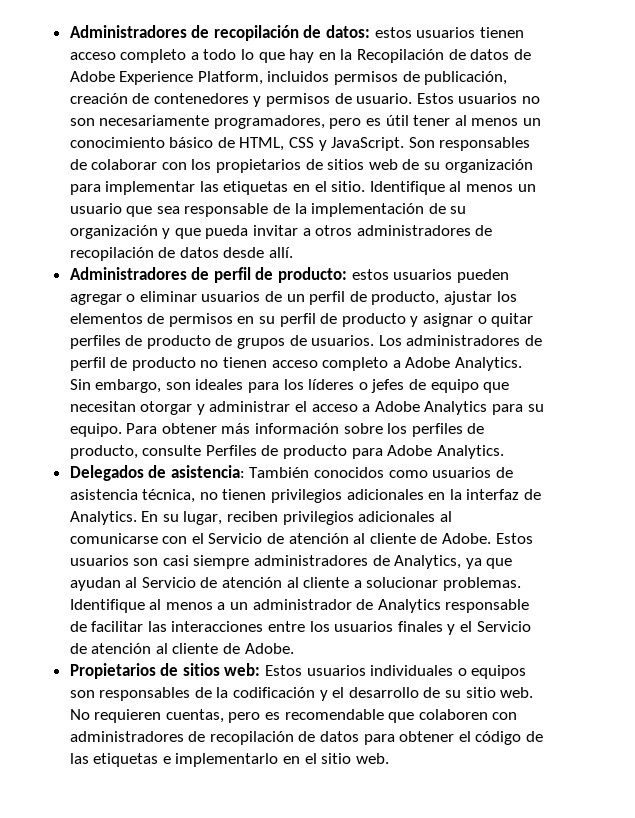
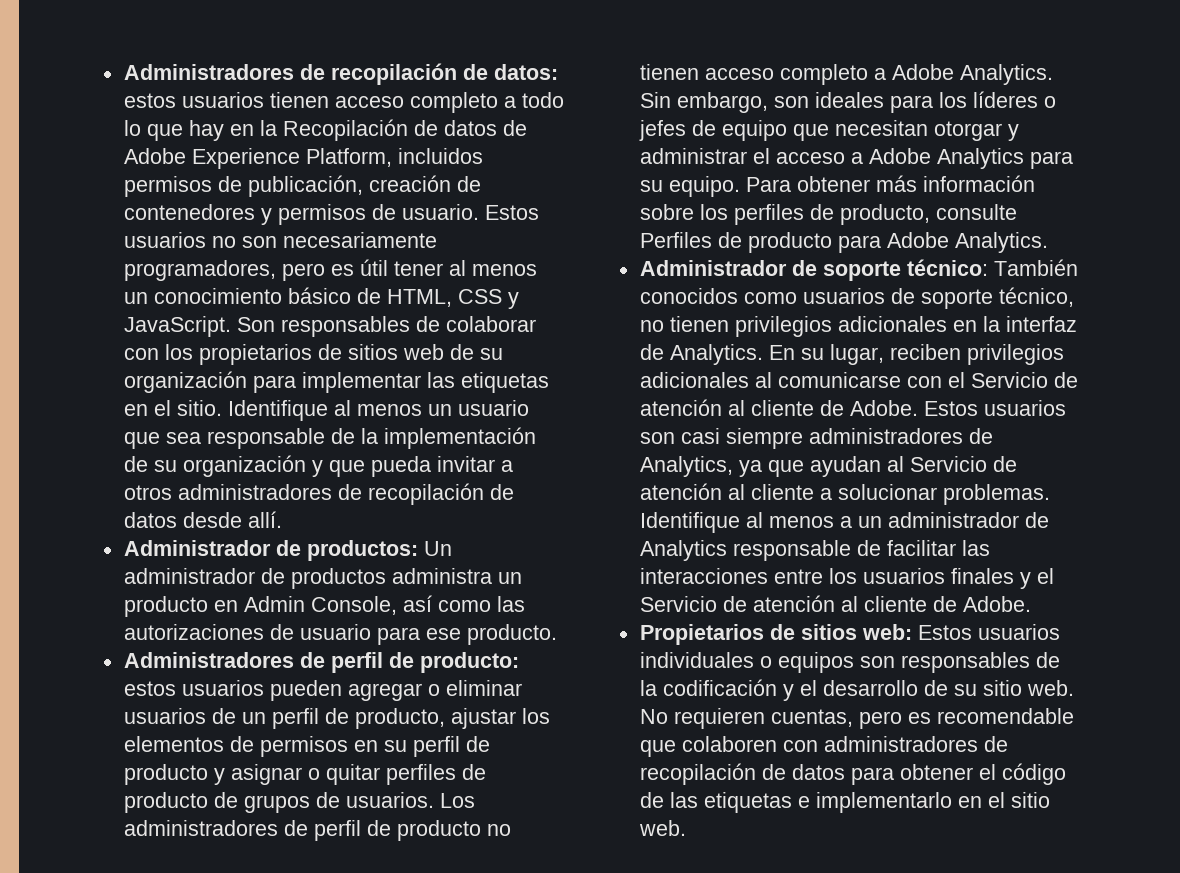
(294, 252) none -> [123,540,452,561] [123,568,522,589] [123,595,525,617] [123,624,557,645] // Administrador de productos: Un administrador de productos administra un producto en Admin Console, así como las autorizaciones de usuario para ese producto.
[69,465,245,481] Delegados de asistencia: -> [639,259,988,281] Administrador de soporte técnico:
[69,489,196,503] asistencia técnica, -> [920,287,1074,309] soporte técnico,

